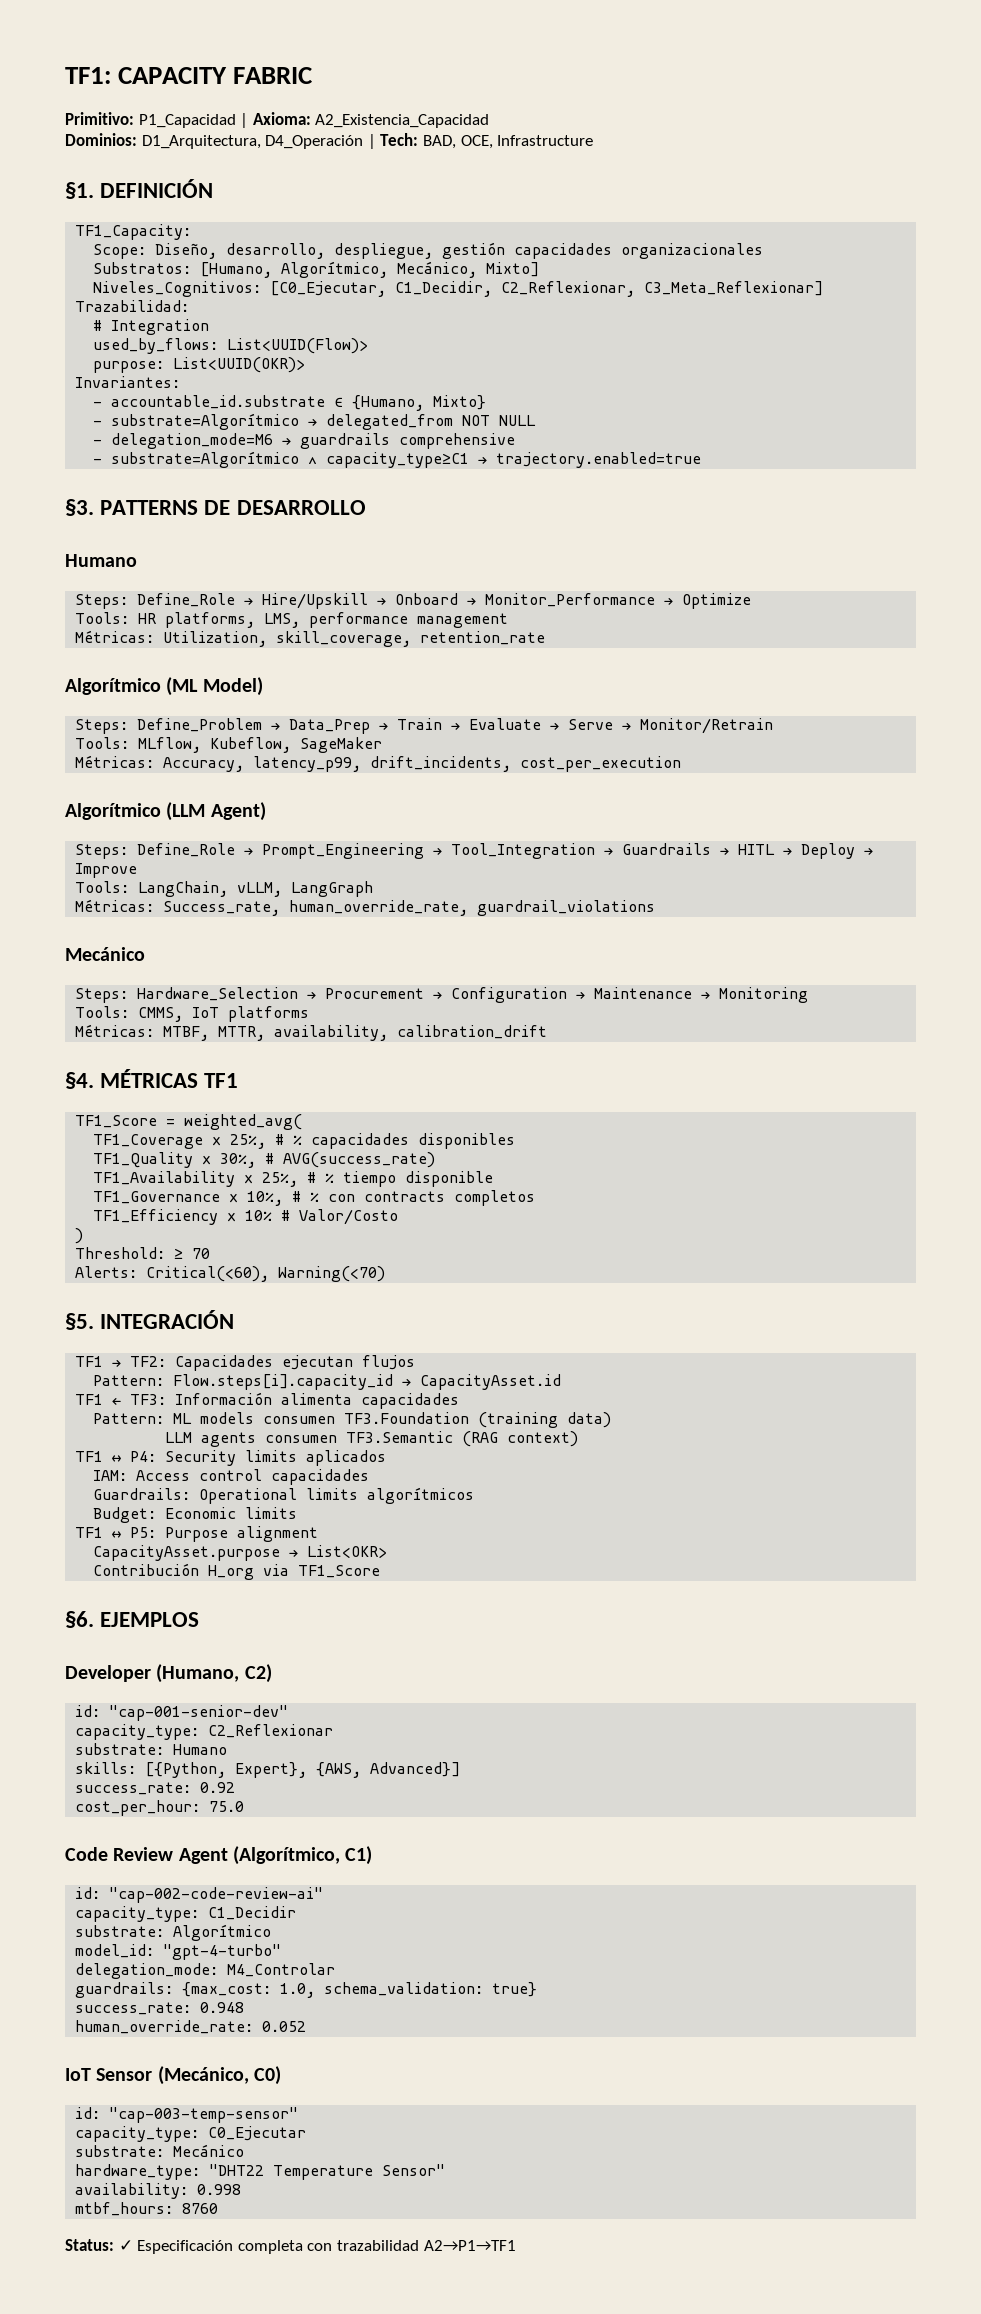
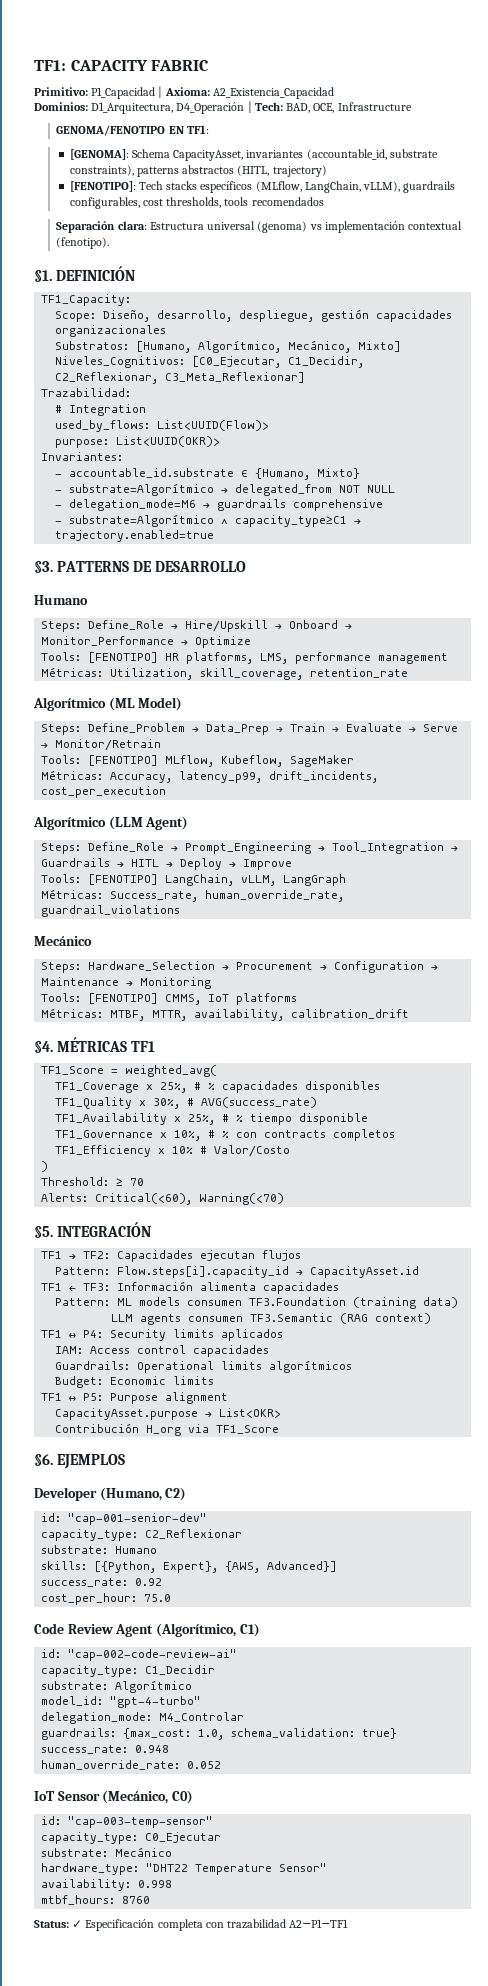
(594, 140) none -> [56,125,209,136] [69,149,438,161] [69,165,327,177] [69,181,456,193] [69,197,324,209] [56,221,463,233] [56,237,110,249] // GENOMA/FENOTIPO EN TF1: // [GENOMA]: Schema CapacityAsset, invariantes (accountable_id, substrate constraints), patterns abstractos (HITL, trajectory) // [FENOTIPO]: Tech stacks específicos (MLflow, LangChain, vLLM), guardrails configurables, cost thresholds, tools recomendados // Separación clara: Estructura universal (genoma) vs implementación contextual (fenotipo).
(130, 618) none -> [88,652,159,663] [FENOTIPO]
(130, 743) none -> [88,755,159,766] [FENOTIPO]
(130, 887) none -> [88,874,159,885] [FENOTIPO]
(130, 1012) none -> [88,993,159,1004] [FENOTIPO]

